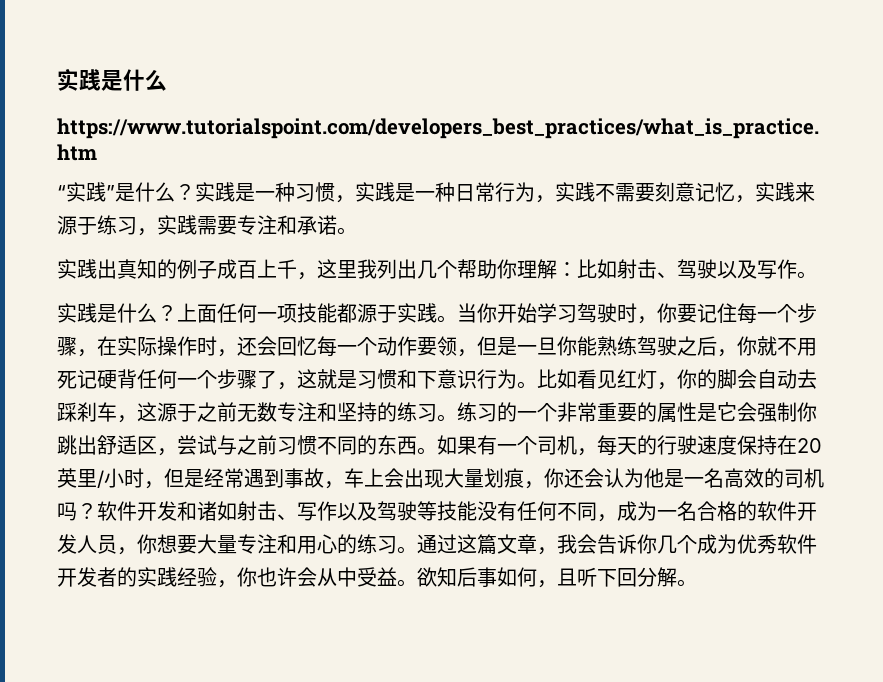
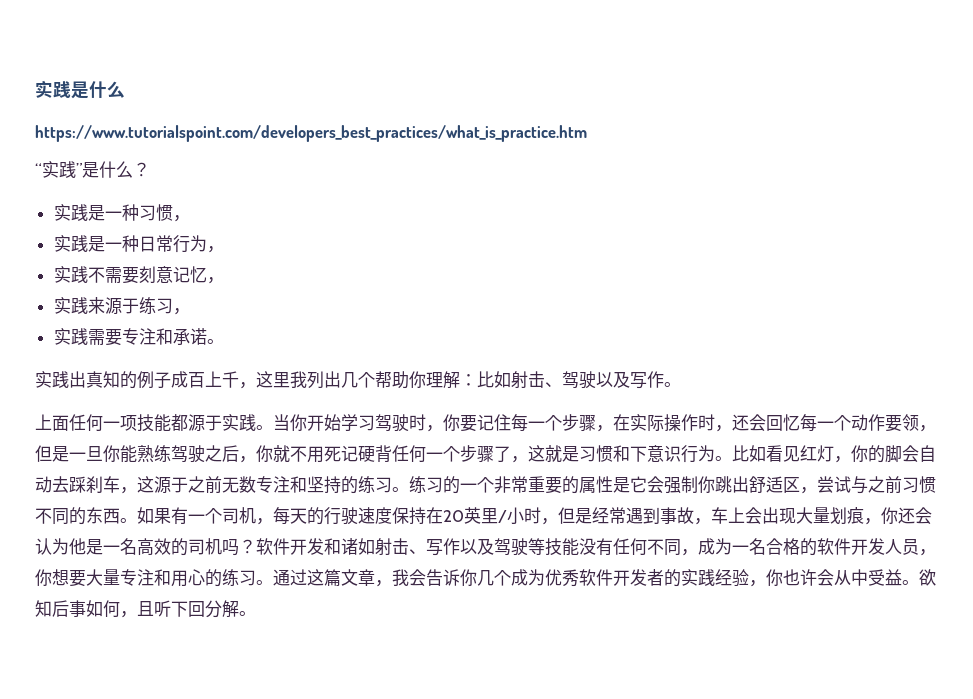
(195, 192) none -> (150, 169) //
(355, 199) none -> (190, 218) //
(555, 199) none -> (224, 249) //
(755, 199) none -> (224, 280) //
(157, 232) none -> (190, 311) //
[57,303,177,323] 实践是什么？ -> (681, 384) none

